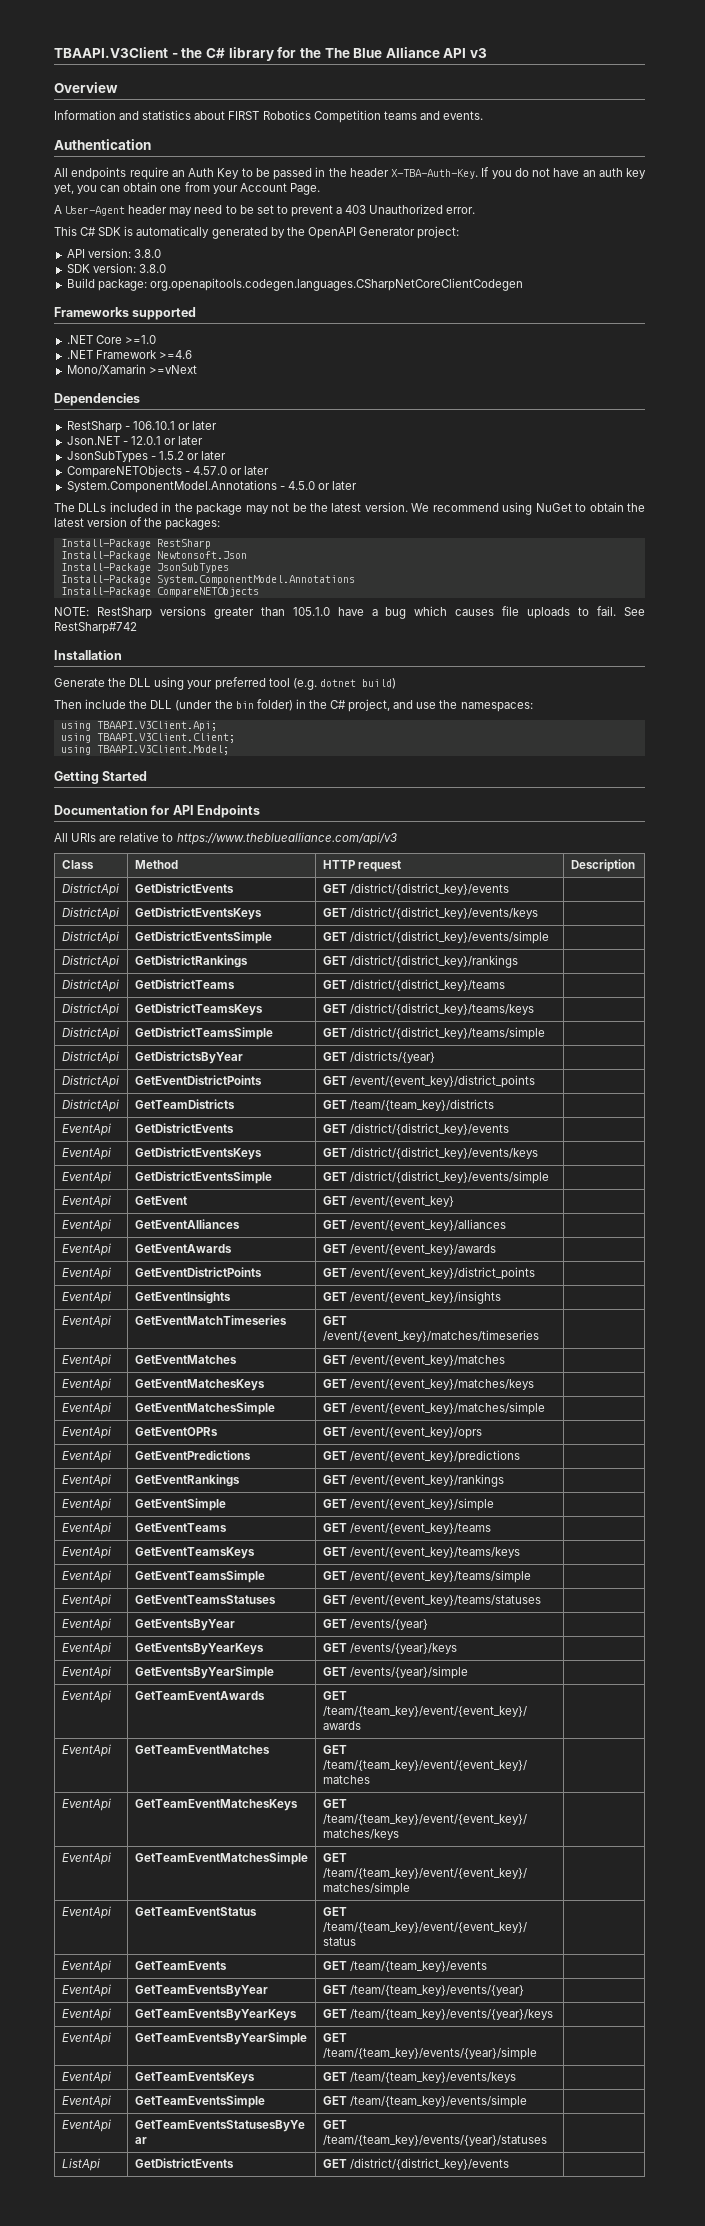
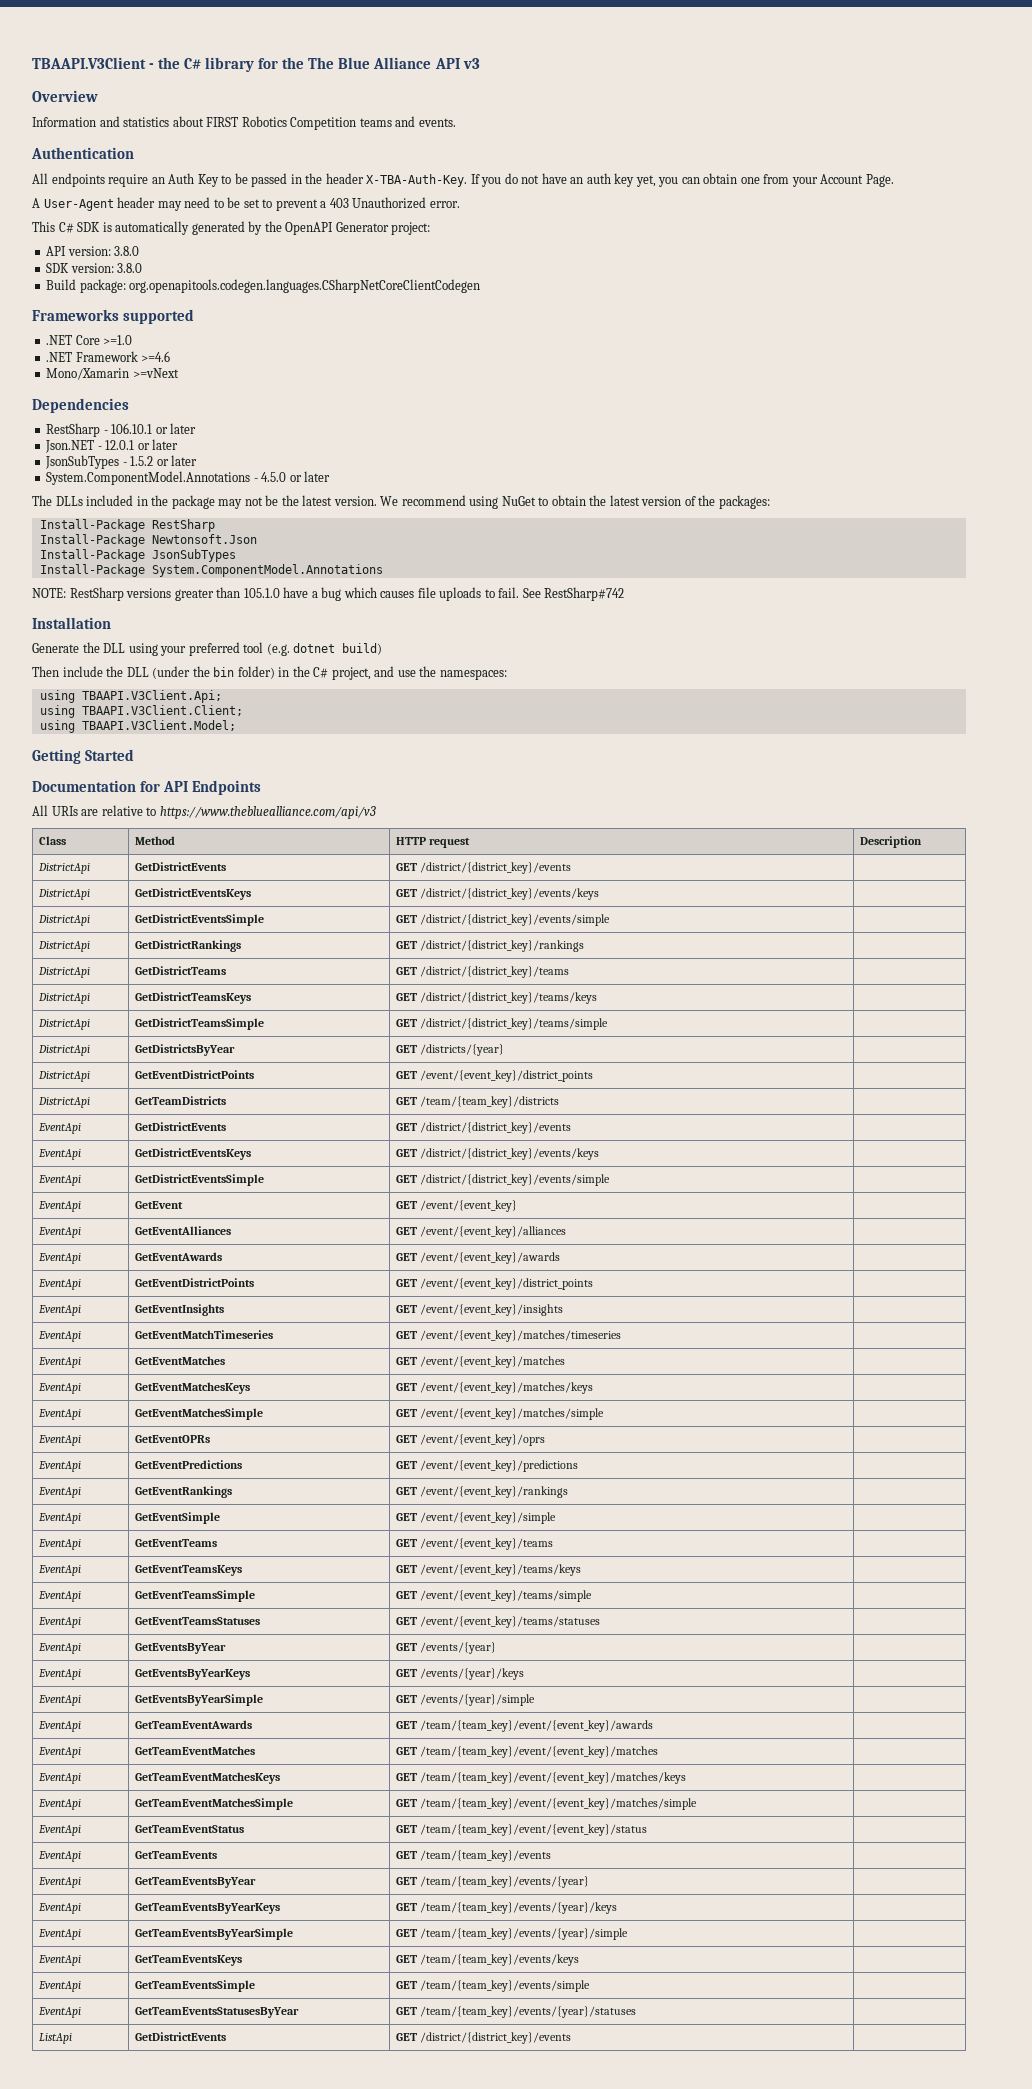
[66,465,270,478] // CompareNETObjects - 4.57.0 or later -> (198, 460) none
[60,587,259,597] // Install-Package CompareNETObjects -> (383, 570) none

